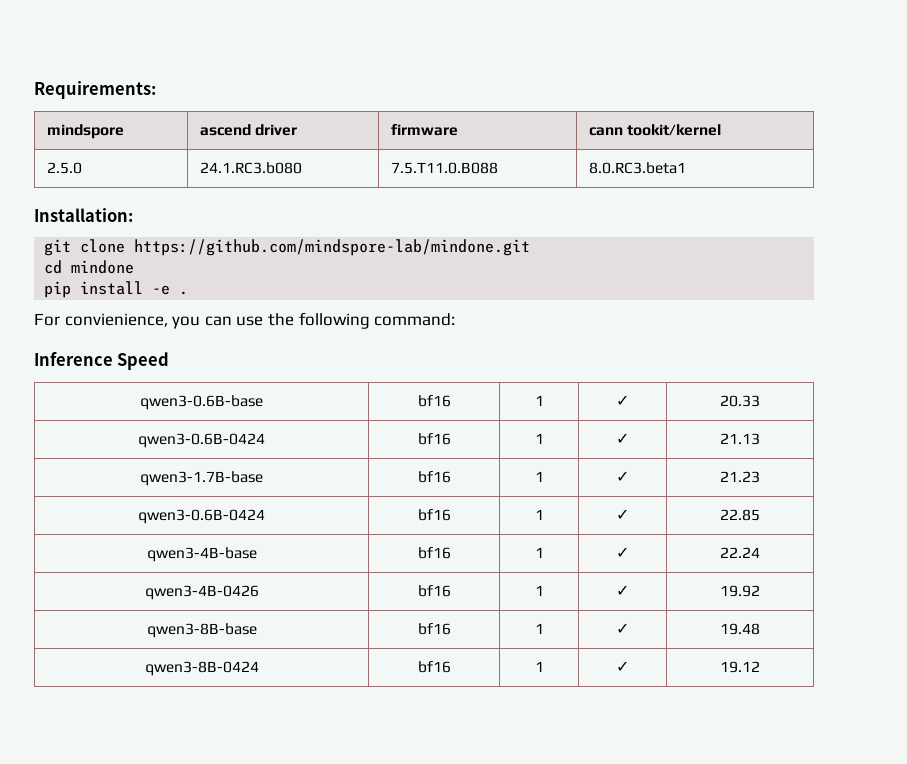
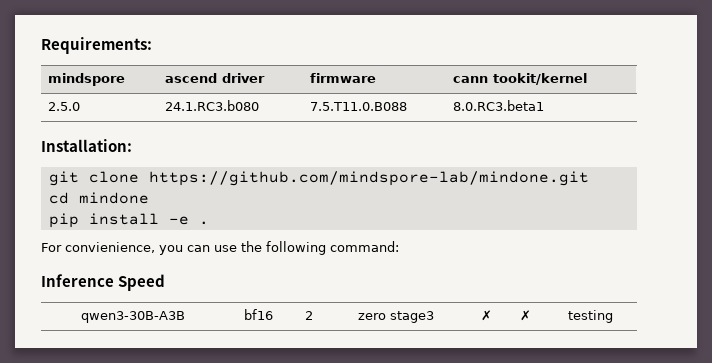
[140,395,263,410] [417,395,451,407] [534,395,544,406] [616,395,629,406] [719,395,760,407] [138,433,265,448] [417,433,451,445] [534,433,544,444] [616,433,629,444] [719,433,760,445] [140,471,263,486] [417,471,451,483] [534,471,544,482] [616,471,629,482] [719,471,760,483] [138,509,265,524] [417,509,451,521] [534,509,544,520] [616,509,629,520] [719,509,760,521] [146,547,257,562] [417,547,451,559] [534,547,544,558] [616,547,629,558] [719,547,760,558] [144,585,259,600] [417,585,451,597] [534,585,544,596] [616,585,629,596] [719,585,760,597] [146,623,257,638] [417,623,451,635] [534,623,544,634] [616,623,629,634] [719,623,760,635] [144,661,259,676] [417,661,451,673] [534,661,544,672] [616,661,629,672] [719,661,760,673] qwen3-0.6B-base | bf16 | 1 | ✓ | 20.33 // qwen3-0.6B-0424 | bf16 | 1 | ✓ | 21.13 // qwen3-1.7B-base | bf16 | 1 | ✓ | 21.23 // qwen3-0.6B-0424 | bf16 | 1 | ✓ | 22.85 // qwen3-4B-base | bf16 | 1 | ✓ | 22.24 // qwen3-4B-0426 | bf16 | 1 | ✓ | 19.92 // qwen3-8B-base | bf16 | 1 | ✓ | 19.48 // qwen3-8B-0424 | bf16 | 1 | ✓ | 19.12 -> [81,311,185,323] [243,309,273,320] [304,311,313,320] [358,311,434,323] [480,310,492,321] [519,310,531,321] [568,310,613,323] qwen3-30B-A3B | bf16 | 2 | zero stage3 | ✗ | ✗ | testing

